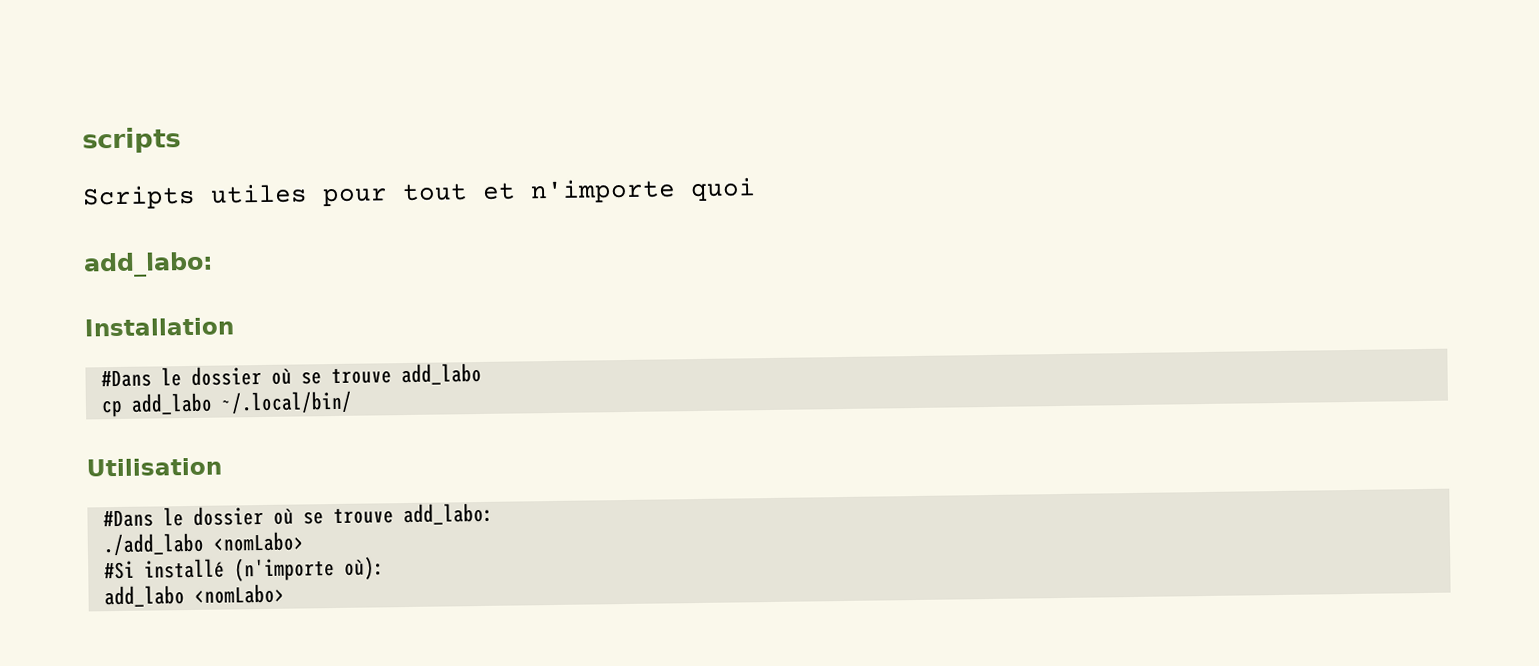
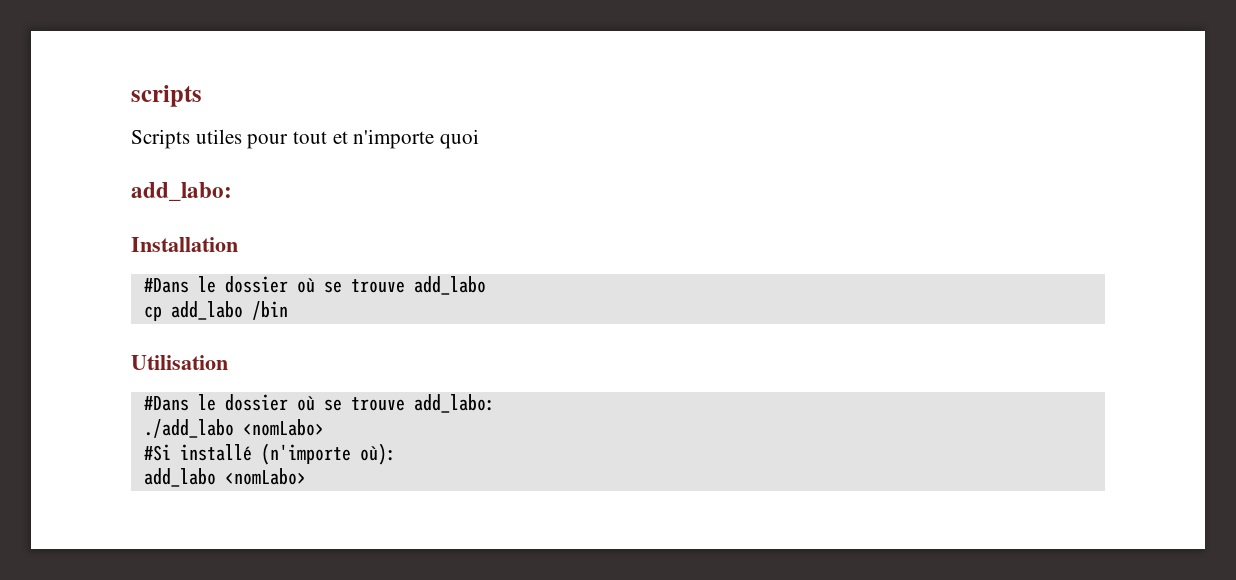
[220,390,353,415] ~/.local/bin/ -> [251,301,288,320] /bin

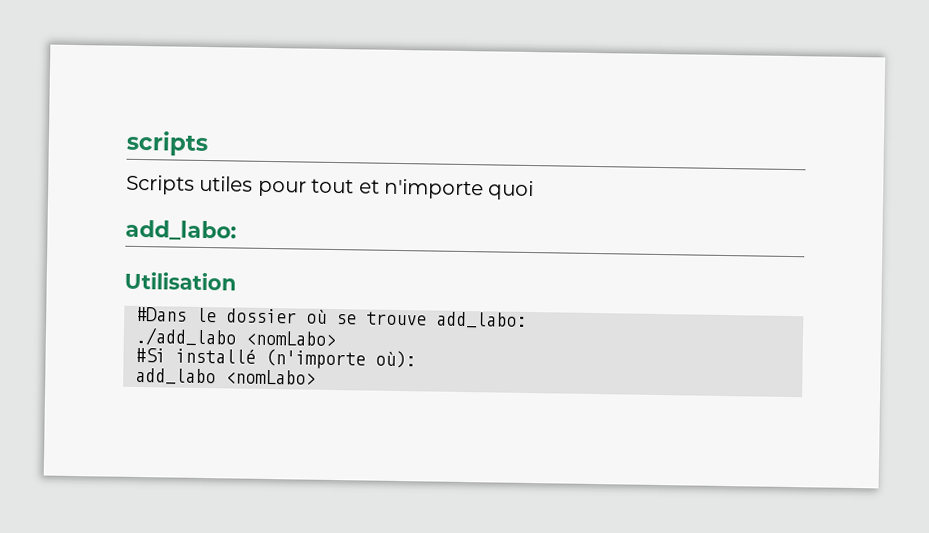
[131,237,238,252] [143,276,486,295] [143,301,288,321] // Installation // #Dans le dossier où se trouve add_labo // cp add_labo /bin -> (237, 230) none

